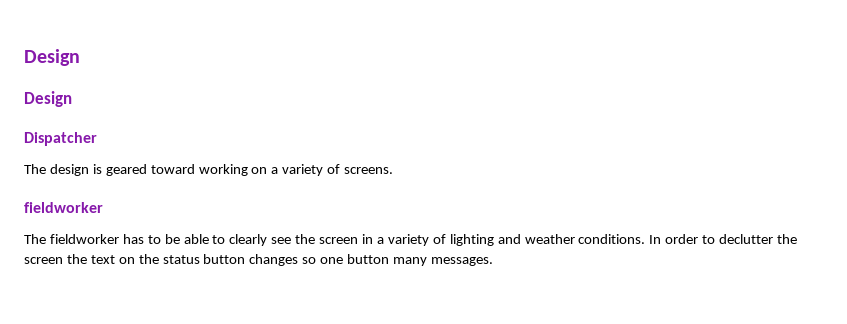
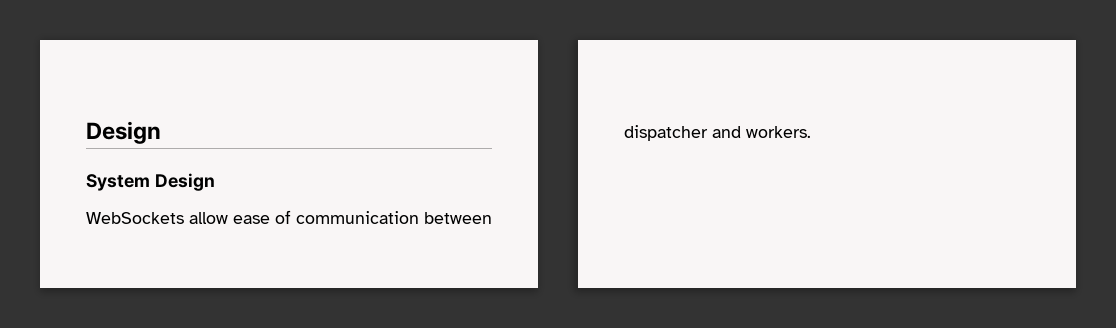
[24,49,80,66] [24,91,72,107] [24,132,97,146] [24,164,394,176] [24,202,103,213] [24,234,798,246] [24,254,493,266] Design // Design // Dispatcher // The design is geared toward working on a variety of screens. // fieldworker // The fieldworker has to be able to clearly see the screen in a variety of lighting and weather conditions. In order to declutter the screen the text on the status button changes so one button many messages. -> [86,121,161,144] [86,173,215,191] [86,210,492,224] [624,125,811,141] Design // System Design // WebSockets allow ease of communication between dispatcher and workers.

